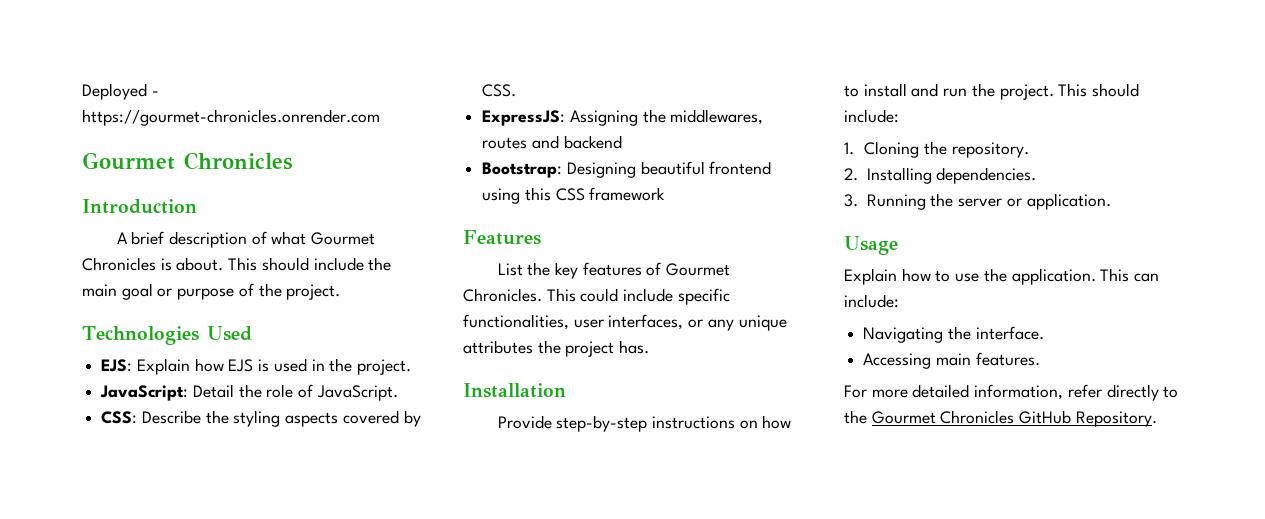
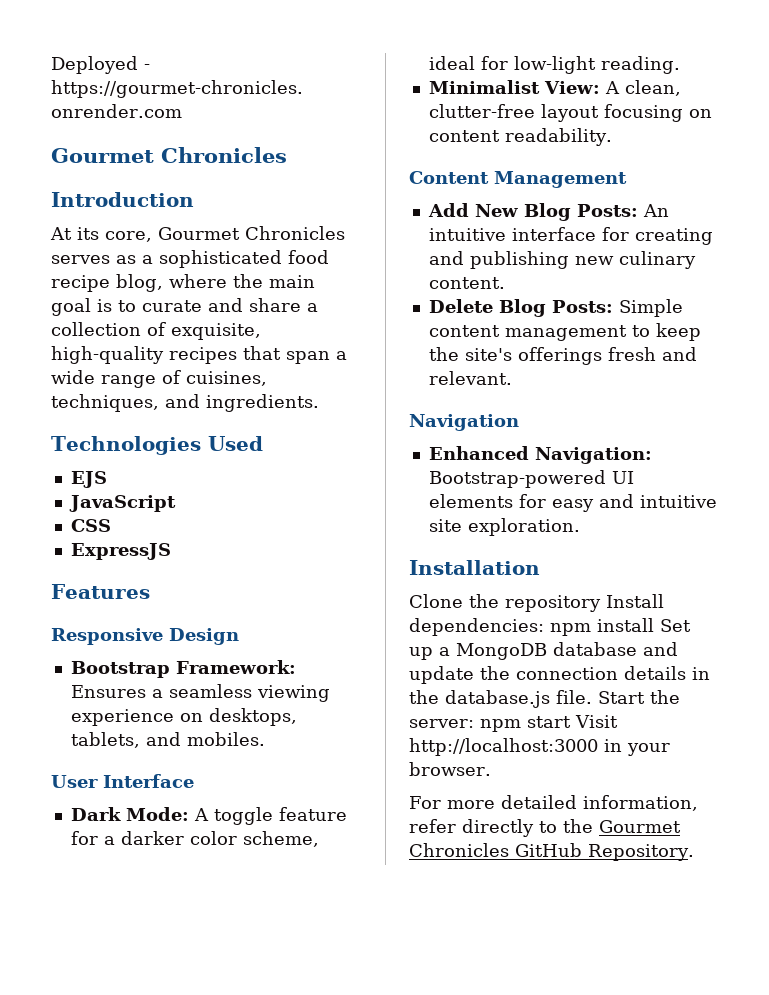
[116,231,376,248] [82,257,392,271] [82,283,341,300] [82,326,252,345] [101,358,412,375] [100,384,398,401] [101,410,421,427] [482,84,517,97] [482,109,764,126] [482,135,622,149] [482,161,772,178] [482,187,666,204] [463,230,541,245] [497,262,731,279] [463,288,730,305] [463,314,787,331] [463,340,650,357] [463,383,566,398] [497,415,792,432] [844,83,1140,100] [844,109,899,123] [844,141,1029,158] [844,167,1037,184] [844,193,1111,210] [844,236,898,255] [844,268,1160,285] [844,294,899,308] [863,326,1044,343] [863,352,1040,369] A brief description of what Gourmet Chronicles is about. This should include the main goal or purpose of the project. // Technologies Used // EJS: Explain how EJS is used in the project. // JavaScript: Detail the role of JavaScript. // CSS: Describe the styling aspects covered by CSS. // ExpressJS: Assigning the middlewares, routes and backend // Bootstrap: Designing beautiful frontend using this CSS framework // Features // List the key features of Gourmet Chronicles. This could include specific functionalities, user interfaces, or any unique attributes the project has. // Installation // Provide step-by-step instructions on how to install and run the project. This should include: // 1. Cloning the repository. // 2. Installing dependencies. // 3. Running the server or application. // Usage // Explain how to use the application. This can include: // Navigating the interface. // Accessing main features. -> [50,226,345,242] [51,250,329,268] [51,274,315,292] [51,298,318,316] [51,322,261,340] [51,346,347,364] [51,370,267,388] [51,394,319,412] [51,436,263,455] [70,471,107,488] [68,495,176,512] [70,519,111,532] [70,543,171,560] [51,584,150,599] [51,628,239,645] [70,660,296,678] [70,684,330,702] [70,708,297,726] [70,732,265,748] [51,774,194,788] [70,807,347,825] [70,831,319,847] [428,56,680,74] [428,80,681,96] [428,104,712,122] [428,128,612,146] [409,171,627,188] [427,203,669,221] [428,227,713,245] [428,251,696,269] [428,277,505,289] [428,299,683,317] [428,323,701,341] [428,347,697,365] [428,371,512,385] [409,414,519,431] [428,446,652,464] [428,470,634,488] [428,494,717,512] [428,518,580,536] [409,560,540,575] [409,594,664,612] [409,618,691,636] [409,642,678,660] [409,666,710,684] [409,690,680,708] [409,715,618,732] [409,738,670,756] [409,762,491,776] At its core, Gourmet Chronicles serves as a sophisticated food recipe blog, where the main goal is to curate and share a collection of exquisite, high-quality recipes that span a wide range of cuisines, techniques, and ingredients. // Technologies Used // EJS // JavaScript // CSS // ExpressJS // Features // Responsive Design // Bootstrap Framework: Ensures a seamless viewing experience on desktops, tablets, and mobiles. // User Interface // Dark Mode: A toggle feature for a darker color scheme, ideal for low-light reading. // Minimalist View: A clean, clutter-free layout focusing on content readability. // Content Management // Add New Blog Posts: An intuitive interface for creating and publishing new culinary content. // Delete Blog Posts: Simple content management to keep the site's offerings fresh and relevant. // Navigation // Enhanced Navigation: Bootstrap-powered UI elements for easy and intuitive site exploration. // Installation // Clone the repository Install dependencies: npm install Set up a MongoDB database and update the connection details in the database.js file. Start the server: npm start Visit http://localhost:3000 in your browser.

